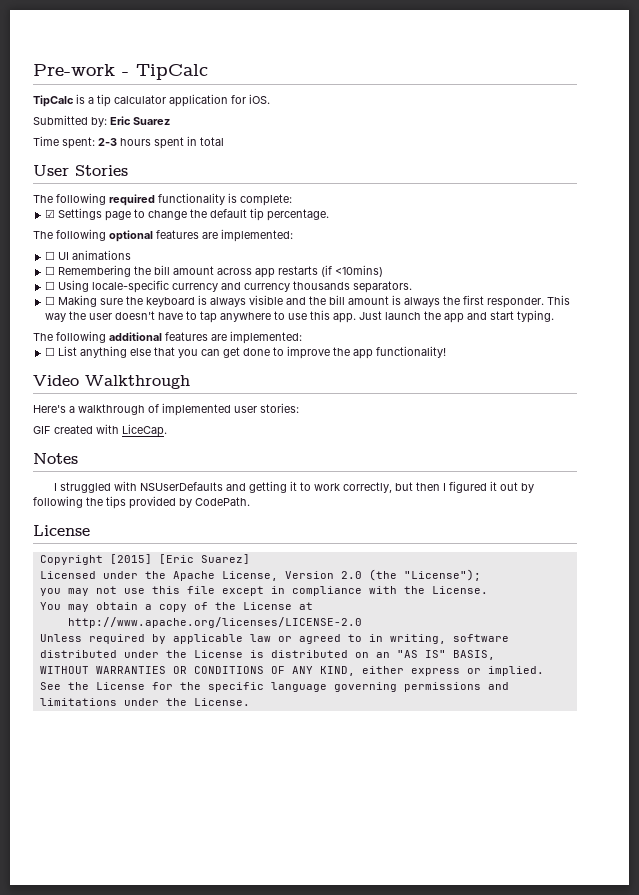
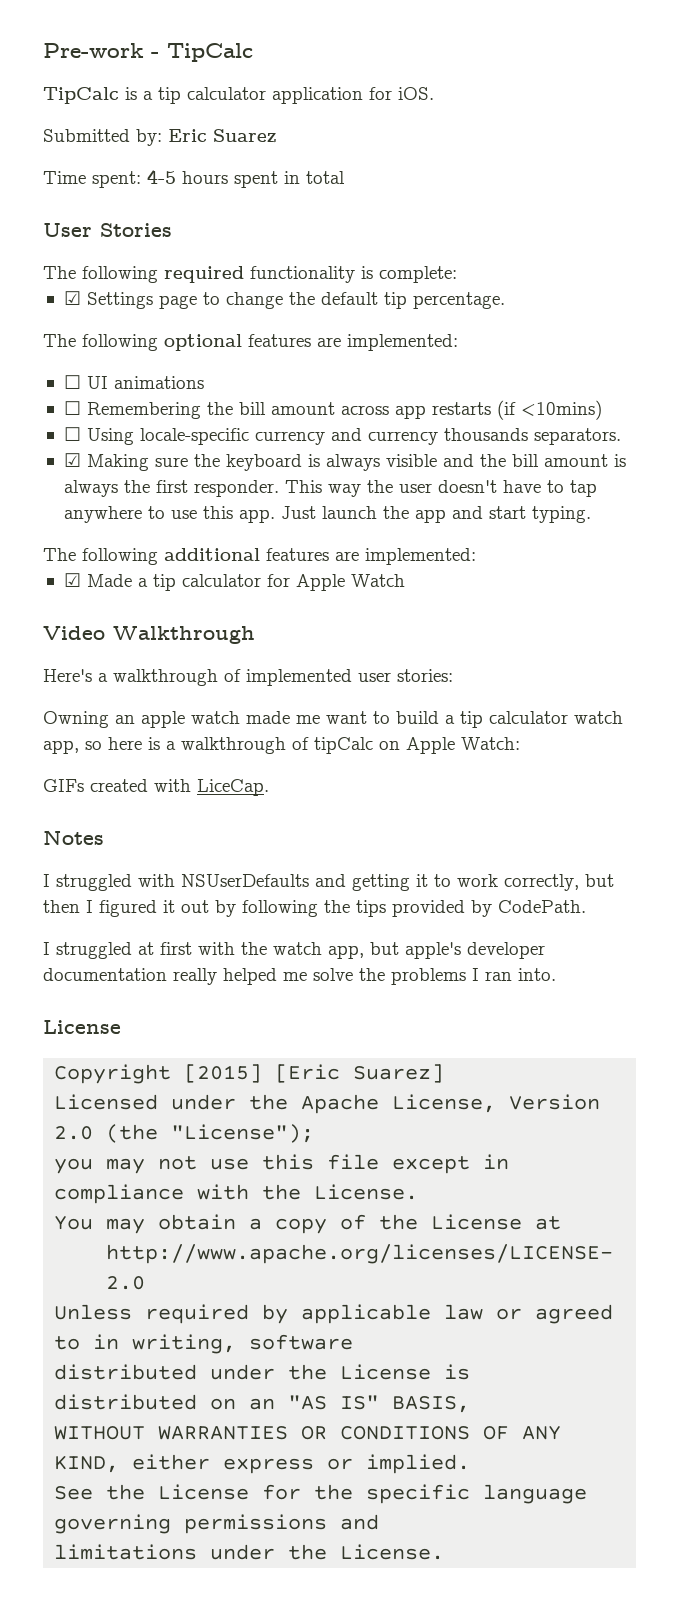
[98,138,117,146] 2-3 -> [147,169,176,184] 4-5
[45,296,56,305] ☐ -> [63,453,81,467] ☑
[45,346,447,359] ☐ List anything else that you can get done to improve the app functionality! -> [63,573,405,591] ☑ Made a tip calculator for Apple Watch
[33,426,51,434] GIF -> [43,711,623,728] [43,737,520,754] [43,779,84,792] Owning an apple watch made me want to build a tip calculator watch app, so here is a walkthrough of tipCalc on Apple Watch: // GIFs
(250, 501) none -> [43,942,545,959] [43,968,556,985] // I struggled at first with the watch app, but apple's developer documentation really helped me solve the problems I ran into.

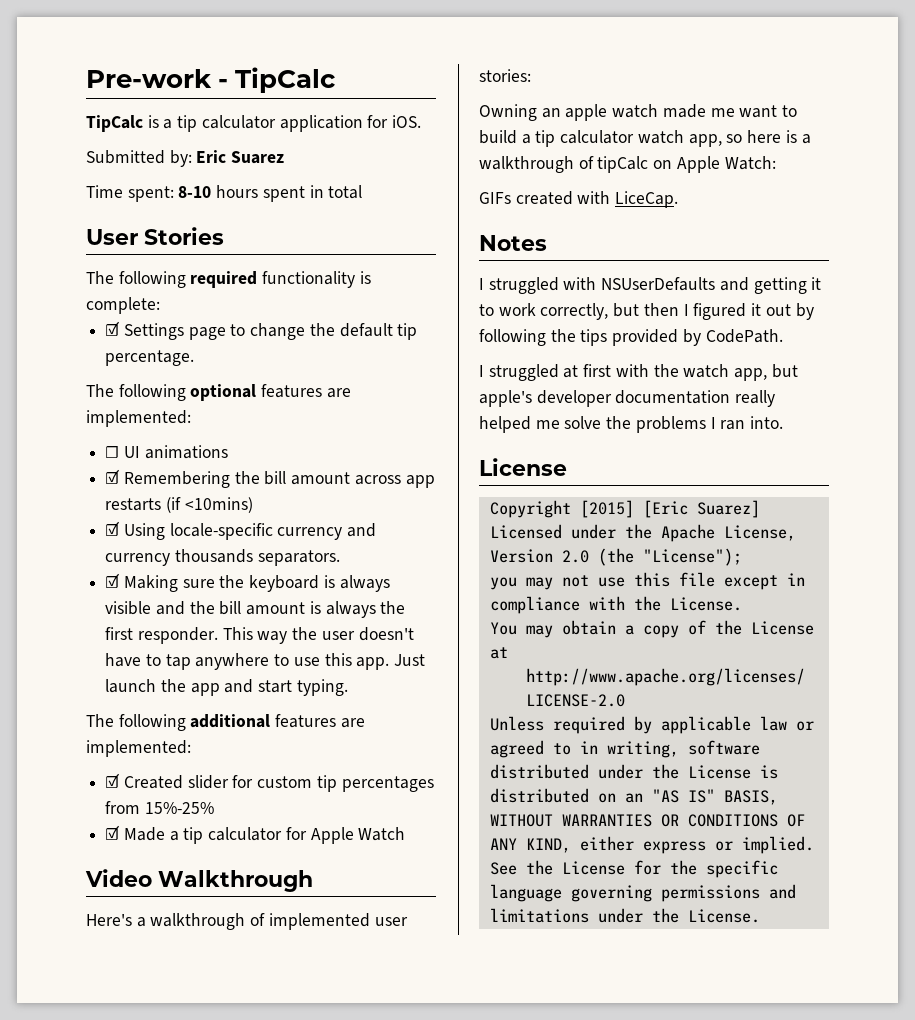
[147,169,176,184] 4-5 -> [178,186,212,198] 8-10
[63,401,81,415] ☐ -> [105,469,121,484] ☑
[63,427,81,441] ☐ -> [105,521,121,536] ☑
(476, 556) none -> [105,773,434,792] [105,801,214,814] // ☑ Created slider for custom tip percentages from 15%-25%

